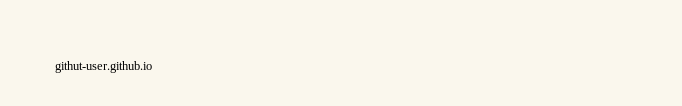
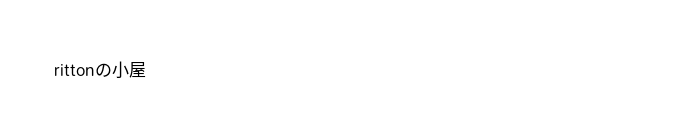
[55,61,152,73] githut-user.github.io -> [54,61,146,79] rittonの小屋

